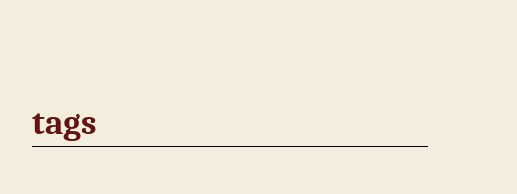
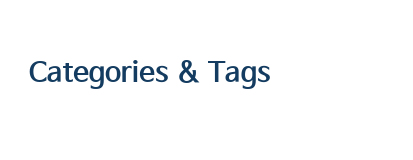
[32,113,97,141] tags -> [29,60,271,89] Categories & Tags

